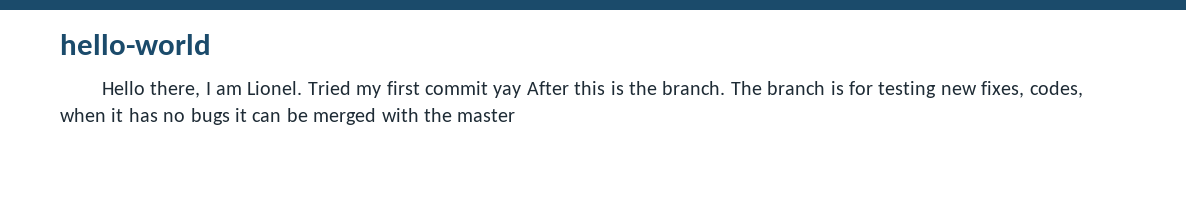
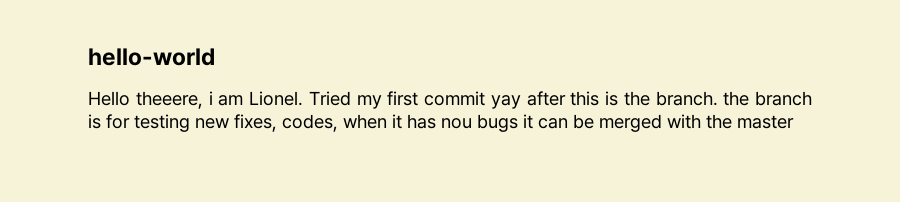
[150,81,211,98] there, I -> [135,91,213,109] theeere, i
[526,81,569,95] After -> [526,91,566,106] after
[730,81,762,95] The -> [723,91,750,106] the
[163,112,186,122] no -> [441,118,472,129] nou

